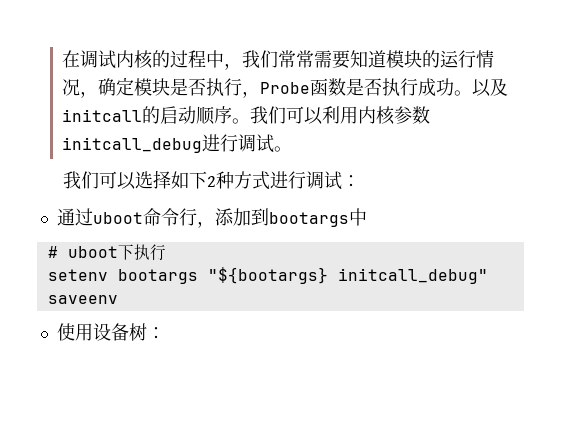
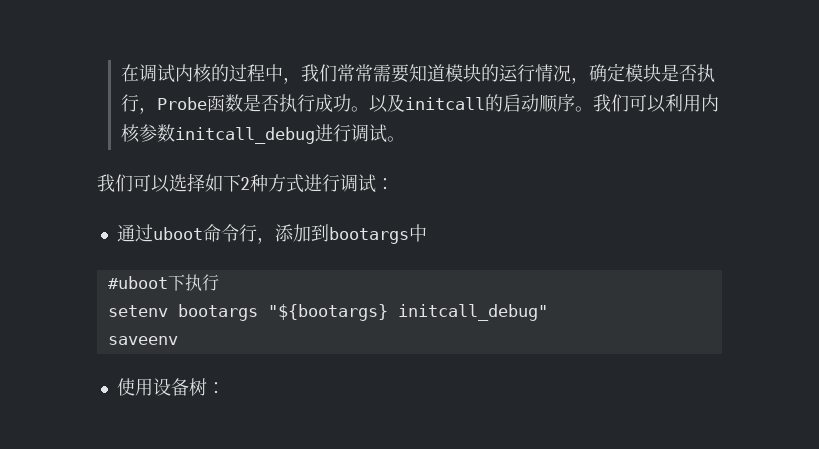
[47,246,118,258] # uboot -> [107,276,168,289] #uboot

